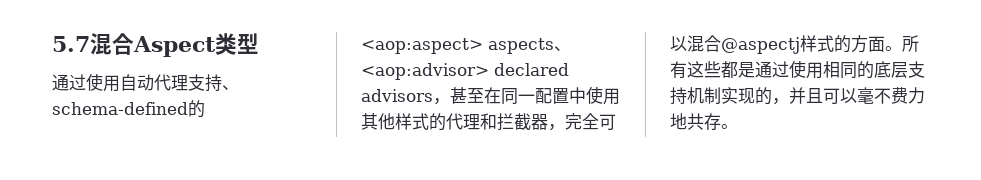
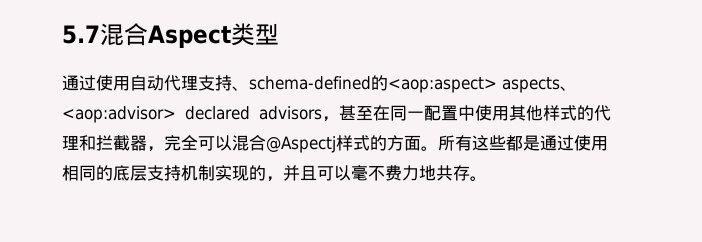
[721,37,800,54] @aspectj -> [266,136,336,153] @Aspectj

